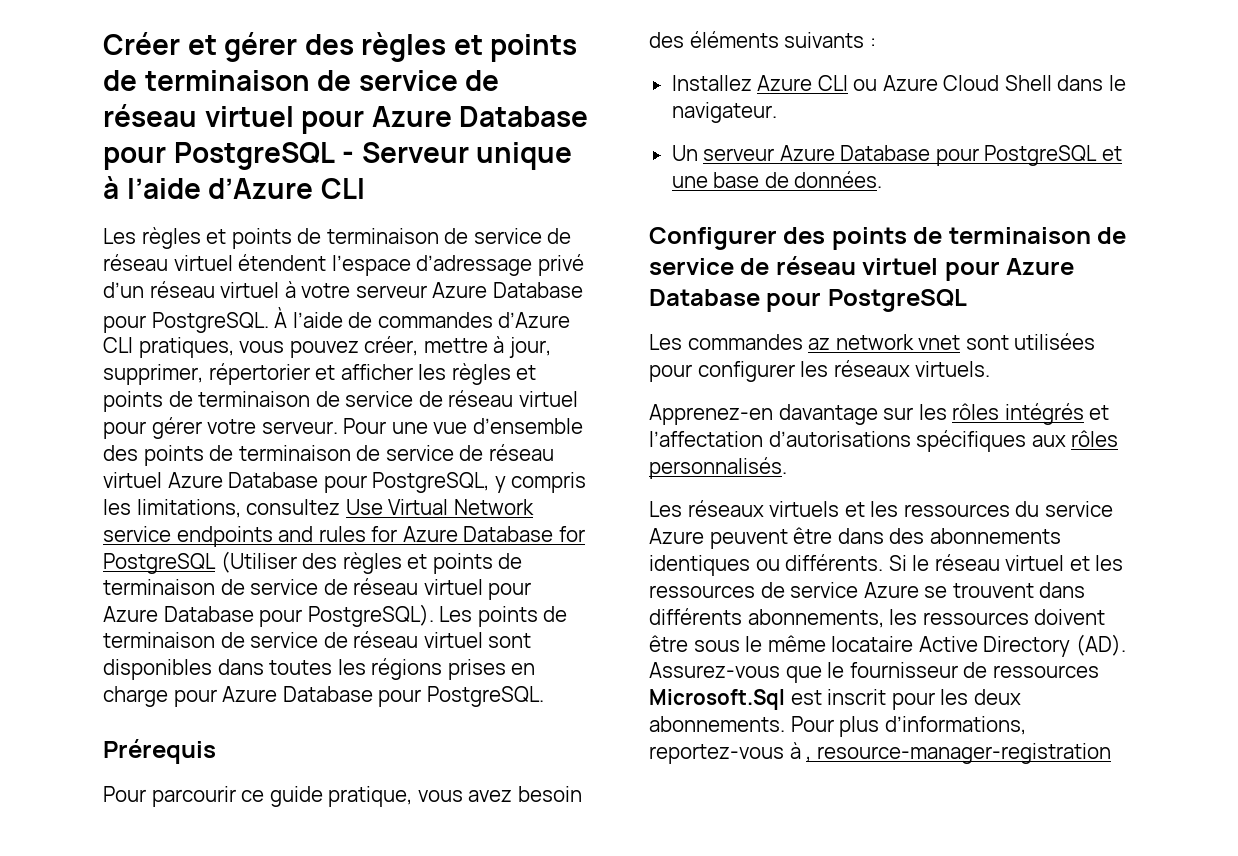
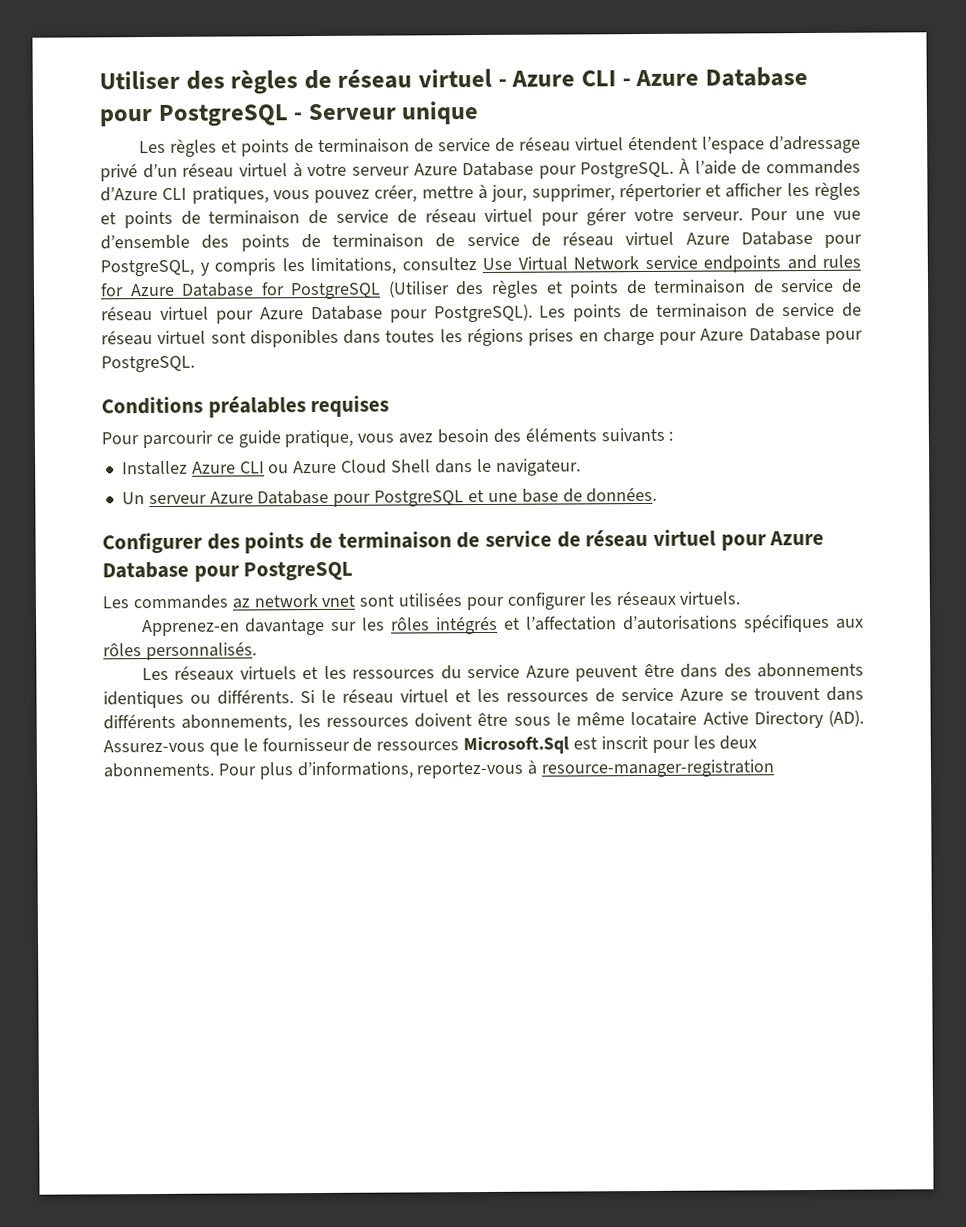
[103,32,578,62] [103,70,500,91] [103,104,365,134] Créer et gérer des règles et points de terminaison de service de réseau virtuel pour -> [99,68,631,95] Utiliser des règles de réseau virtuel - Azure CLI -
[103,176,365,199] à l’aide d’Azure CLI -> (480, 113) none
[103,739,216,764] Prérequis -> [101,395,390,418] Conditions préalables requises
[806,756,812,762] , -> (538, 767) none

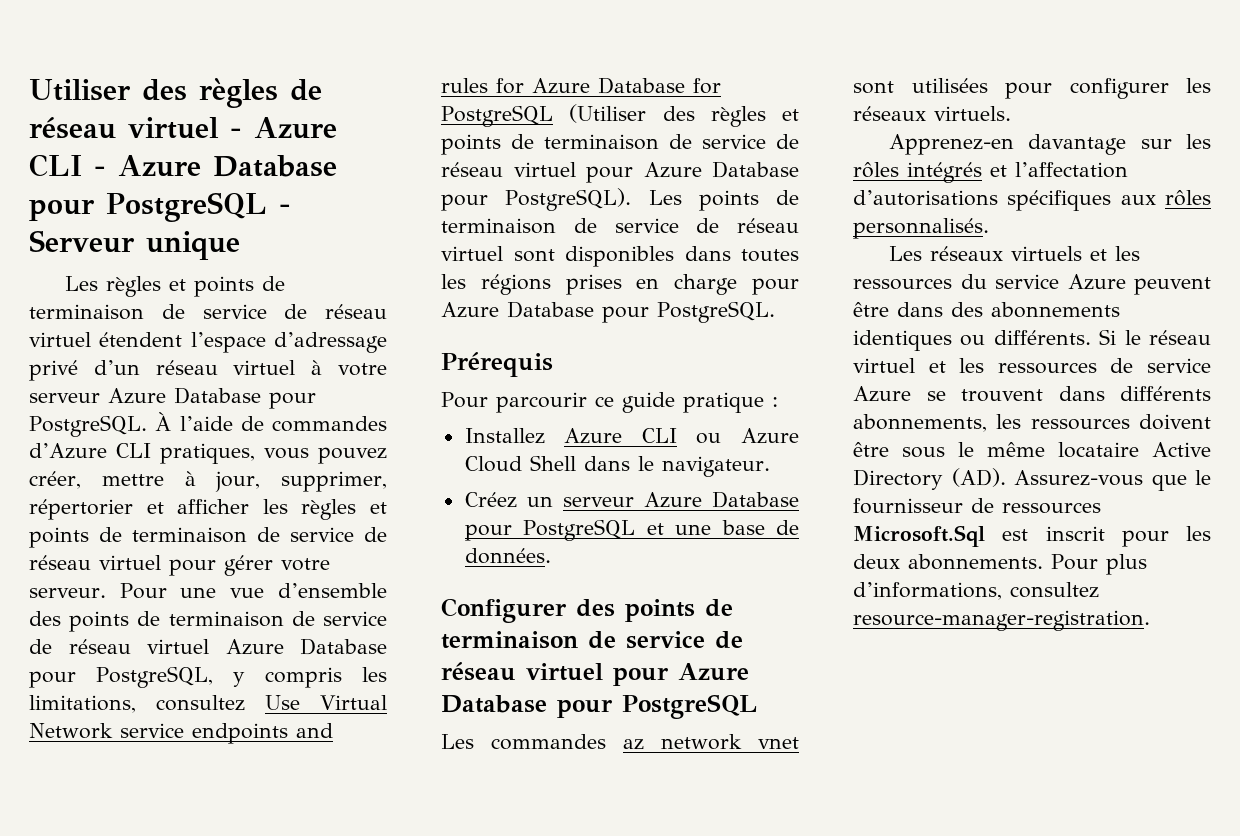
[101,395,390,418] Conditions préalables requises -> [441,352,553,377] Prérequis
[284,427,665,448] pratique, vous avez besoin des éléments suivants -> [682,392,764,413] pratique
[121,492,145,505] Un -> [464,492,553,508] Créez un
[416,759,775,779] reportez-vous à resource-manager-registration -> [1010,582,1099,598] [853,610,1150,631] consultez resource-manager-registration.

